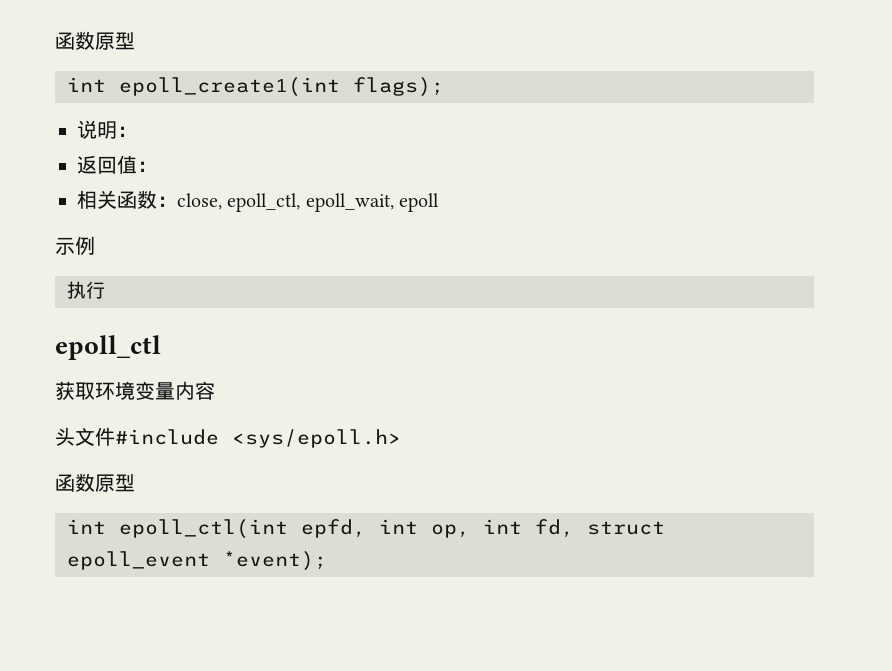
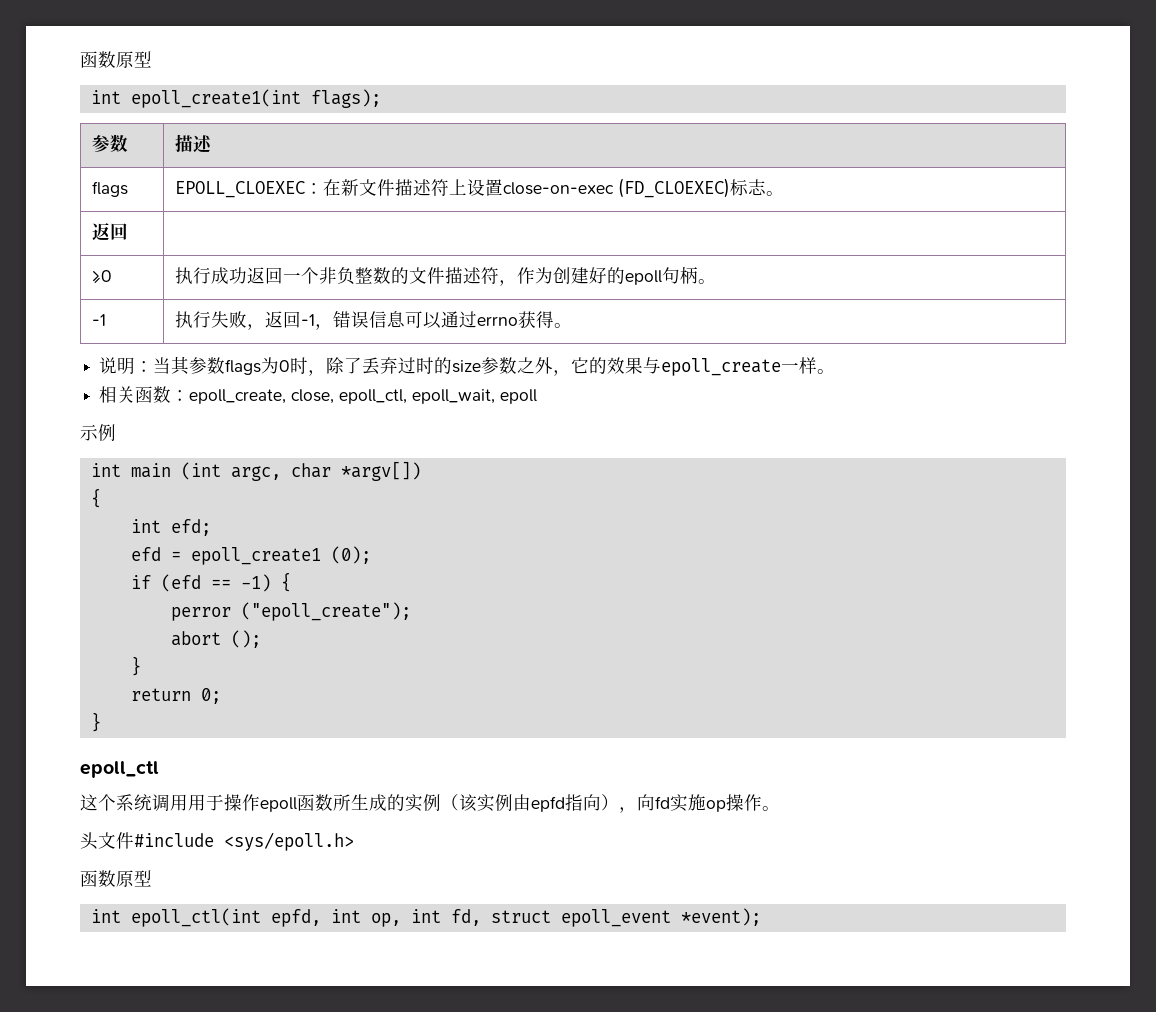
[77,120,137,139] [77,155,157,174] // 说明： // 返回值： -> [92,134,129,153] [175,134,213,153] [92,181,129,197] [175,178,785,198] [92,223,129,241] [92,270,113,284] [175,266,717,286] [92,314,107,326] [175,311,573,330] [99,356,836,376] // 参数 | 描述 // flags | EPOLL_CLOEXEC：在新文件描述符上设置close-on-exec (FD_CLOEXEC)标志。 // 返回 | // ≥0 | 执行成功返回一个非负整数的文件描述符，作为创建好的epoll句柄。 // -1 | 执行失败，返回-1，错误信息可以通过errno获得。 // 说明：当其参数flags为0时，除了丢弃过时的size参数之外，它的效果与epoll_create一样。
(177, 201) none -> [189,389,287,404] epoll_create,
[67,281,105,299] [55,335,161,360] [55,381,215,400] 执行 // epoll_ctl // 获取环境变量内容 -> [90,461,421,481] [90,488,101,508] [130,519,211,536] [130,546,371,565] [130,572,291,592] [170,602,411,621] [170,630,261,648] [130,656,141,676] [130,688,221,704] [90,712,101,732] [80,761,159,778] [80,794,780,813] int main (int argc, char *argv[]) // { // int efd; // efd = epoll_create1 (0); // if (efd == -1) { // perror ("epoll_create"); // abort (); // } // return 0; // } // epoll_ctl // 这个系统调用用于操作epoll函数所生成的实例（该实例由epfd指向），向fd实施op操作。

